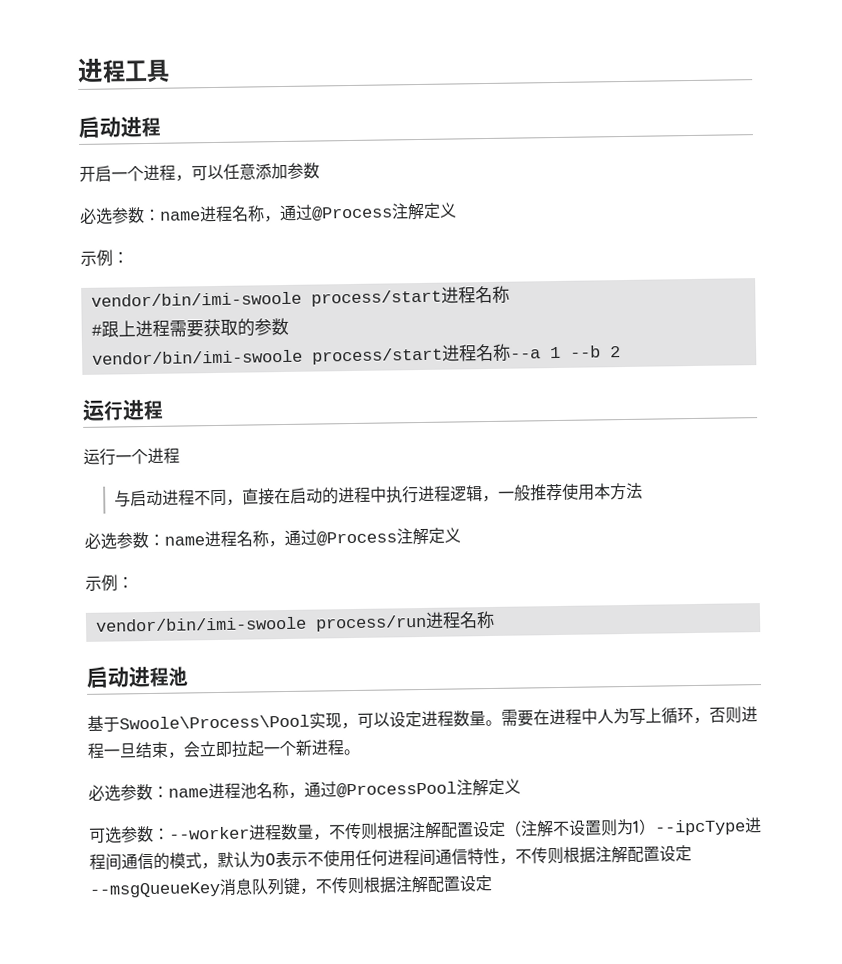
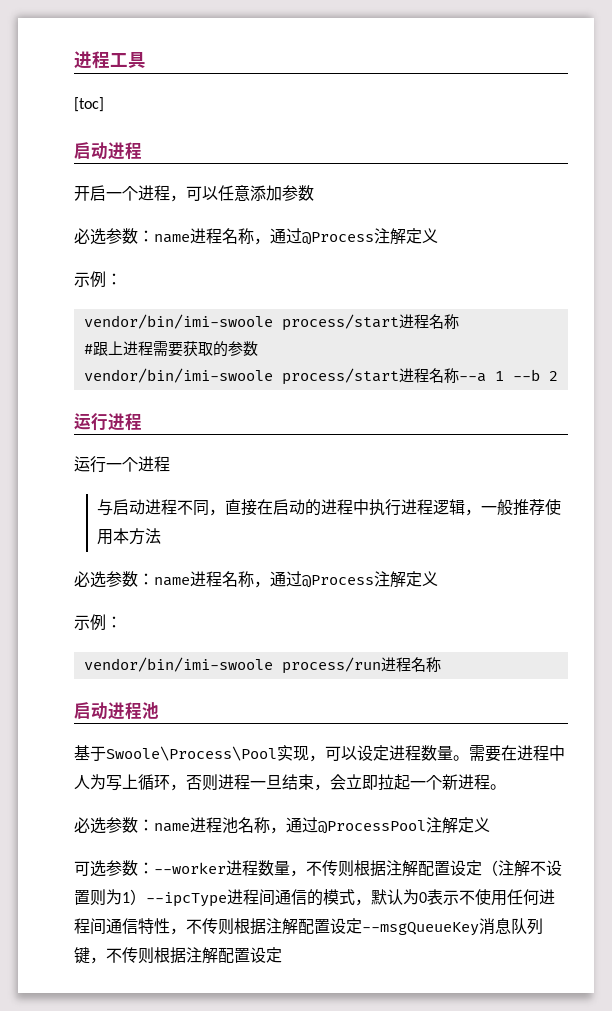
(170, 71) none -> [74,97,104,112] // [toc]

